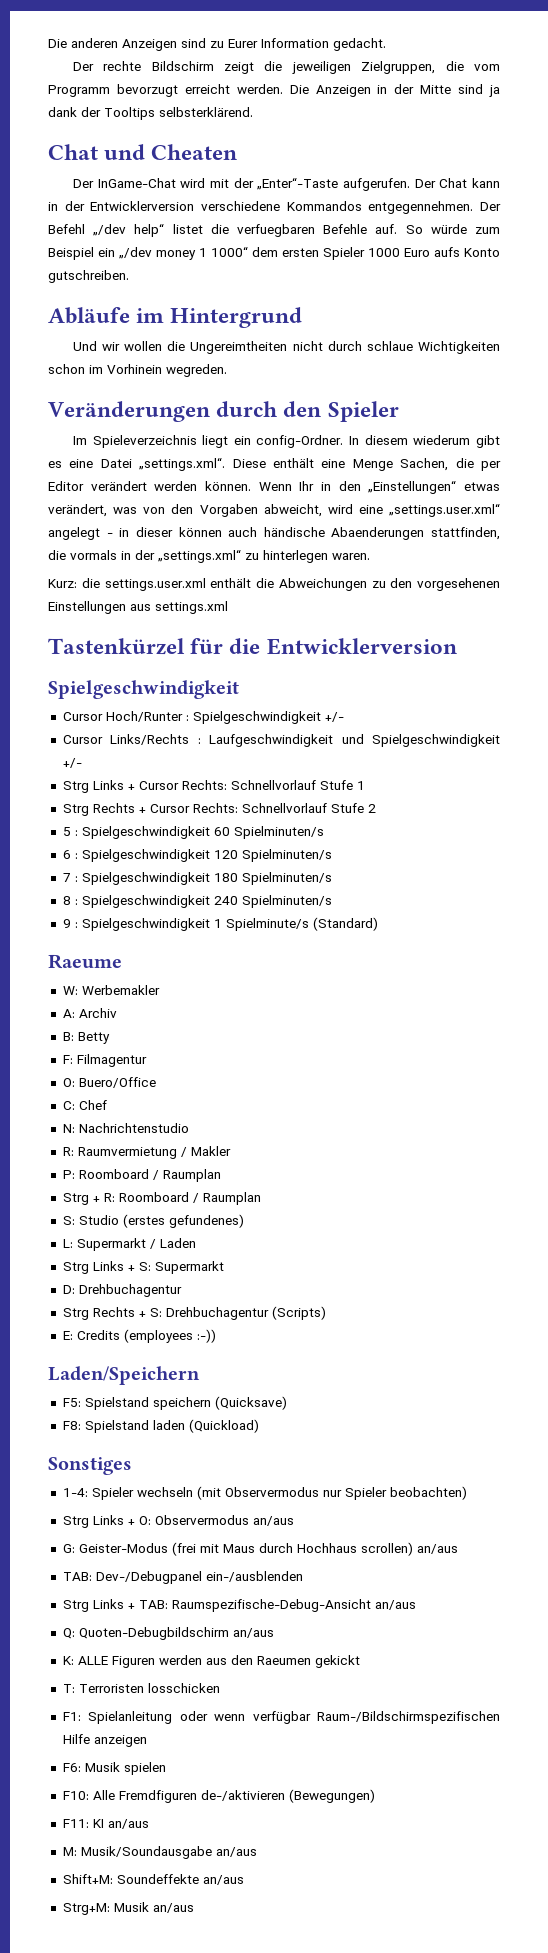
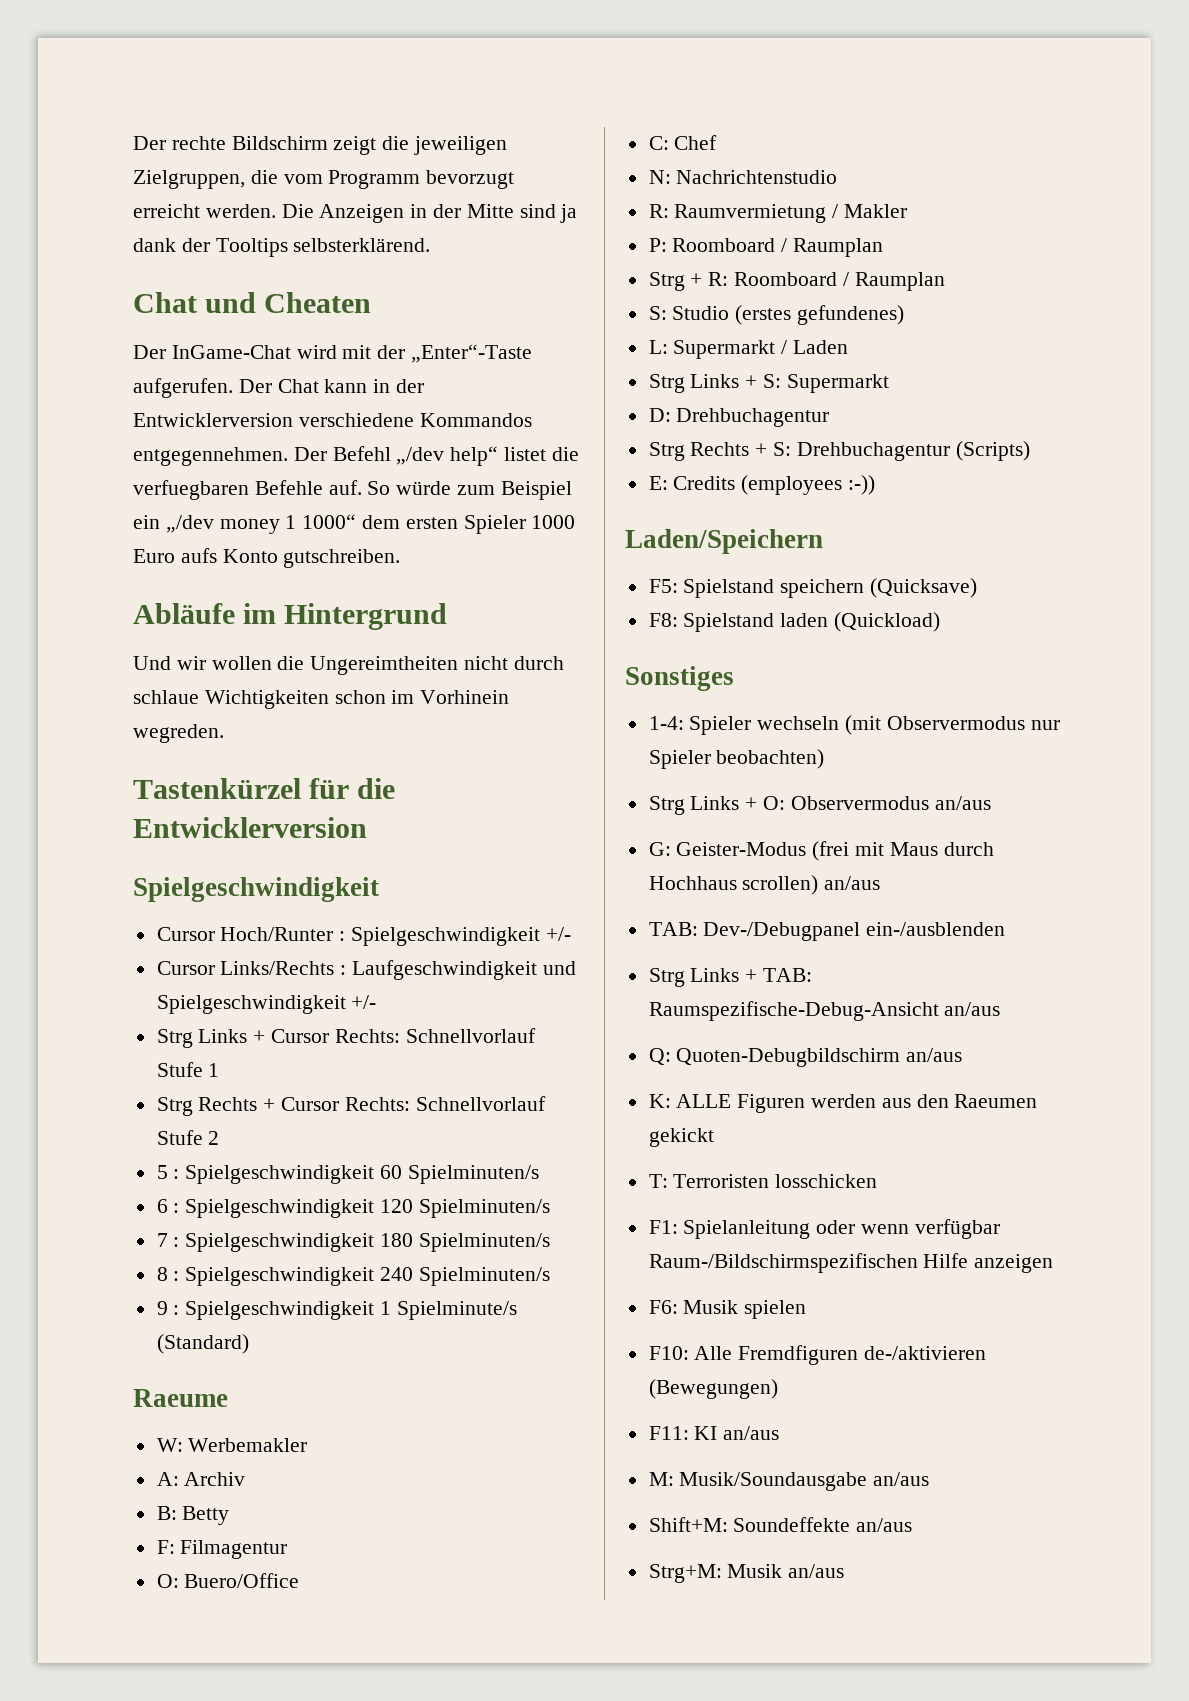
[48,38,386,51] Die anderen Anzeigen sind zu Eurer Information gedacht. // -> (133, 143) none
[48,401,399,422] [72,435,500,448] [48,457,501,471] [48,480,500,494] [48,503,500,517] [48,527,500,540] [48,549,370,563] [48,578,500,591] [48,601,228,614] // Veränderungen durch den Spieler // Im Spieleverzeichnis liegt ein config-Ordner. In diesem wiederum gibt es eine Datei „settings.xml“. Diese enthält eine Menge Sachen, die per Editor verändert werden können. Wenn Ihr in den „Einstellungen“ etwas verändert, was von den Vorgaben abweicht, wird eine „settings.user.xml“ angelegt - in dieser können auch händische Abaenderungen stattfinden, die vormals in der „settings.xml“ zu hinterlegen waren. // Kurz: die settings.user.xml enthält die Abweichungen zu den vorgesehenen Einstellungen aus settings.xml -> (224, 733) none

